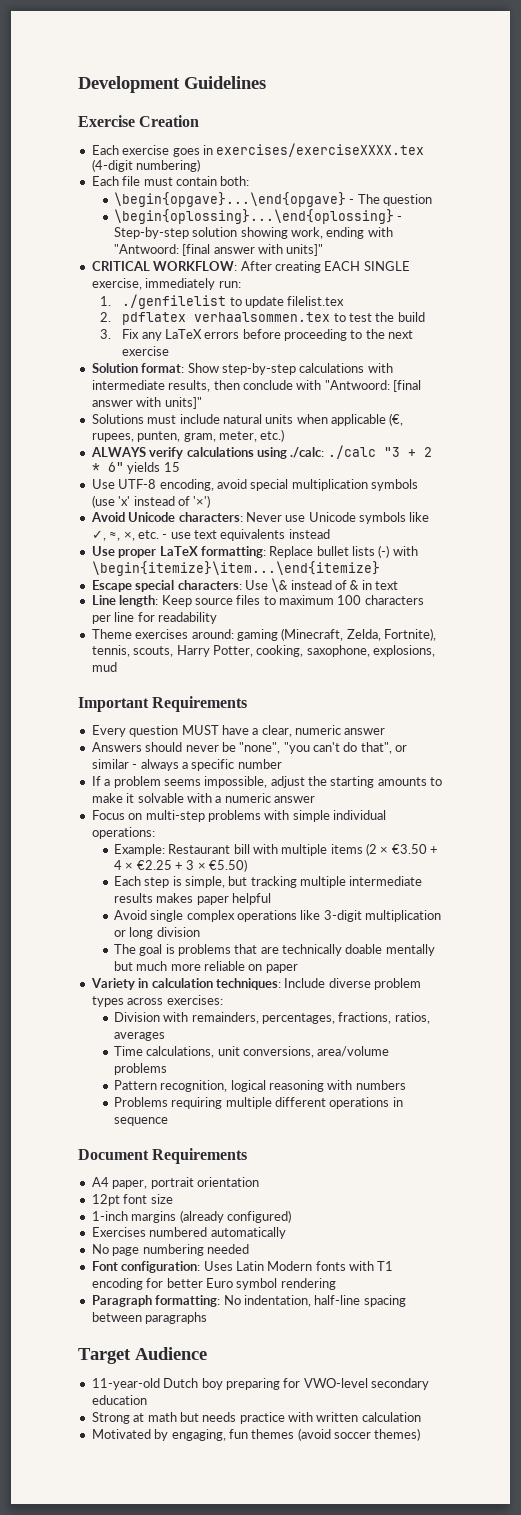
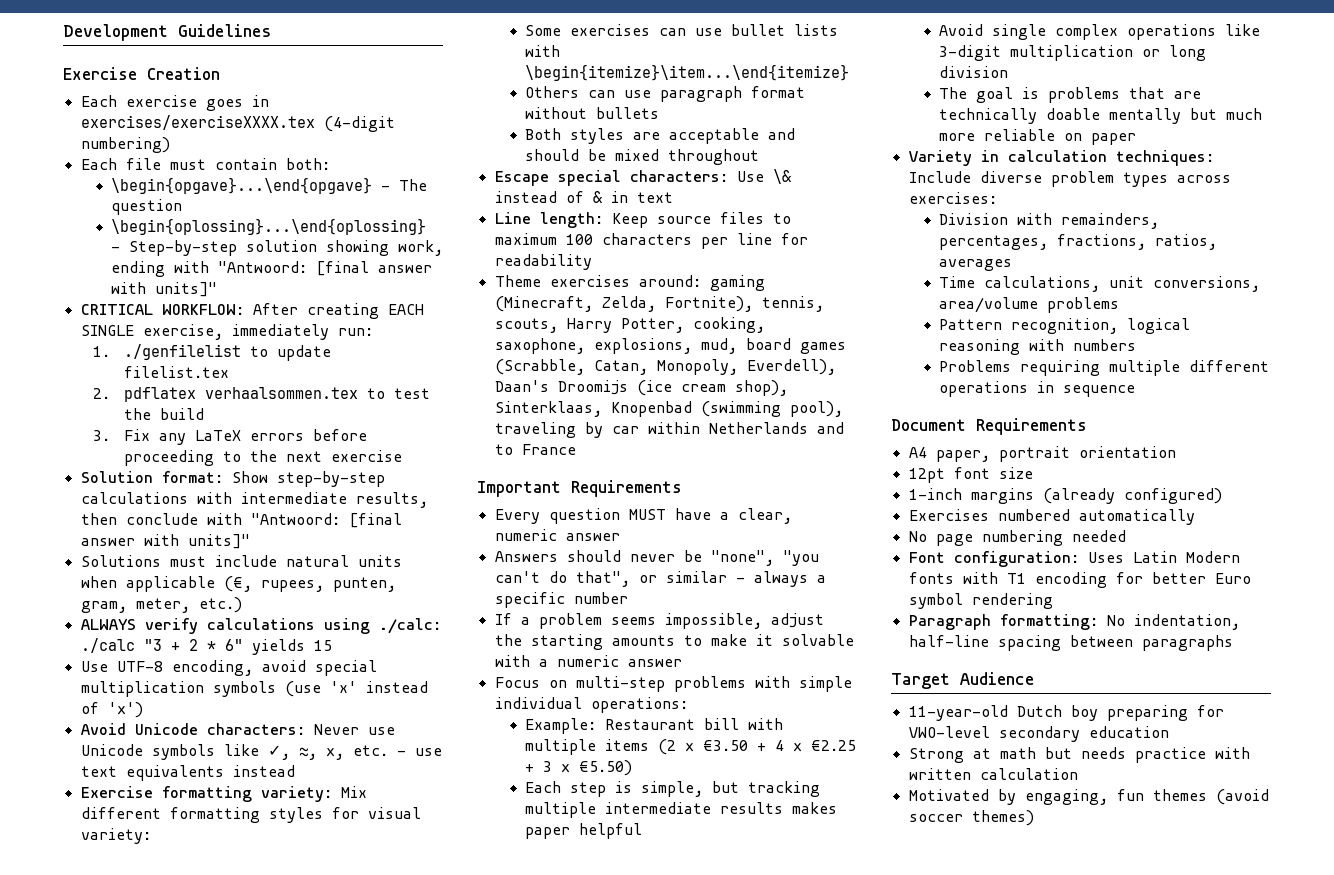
[91,546,314,558] Use proper LaTeX formatting: Replace -> [80,786,367,802] [80,807,421,823] [80,828,151,844] [524,24,722,36] Exercise formatting variety: Mix different formatting styles for visual variety: // Some exercises can use
[378,545,390,558] (-) -> (838, 30) none
(380, 568) none -> [524,86,805,102] [524,107,659,119] [524,128,795,144] [524,149,759,165] // Others can use paragraph format without bullets // Both styles are acceptable and should be mixed throughout
[91,662,117,672] mud -> [700,338,846,354] [494,359,836,375] [494,380,788,396] [494,401,843,417] [494,422,844,438] [494,444,576,455] mud, board games (Scrabble, Catan, Monopoly, Everdell), Daan's Droomijs (ice cream shop), Sinterklaas, Knopenbad (swimming pool), traveling by car within Netherlands and to France

